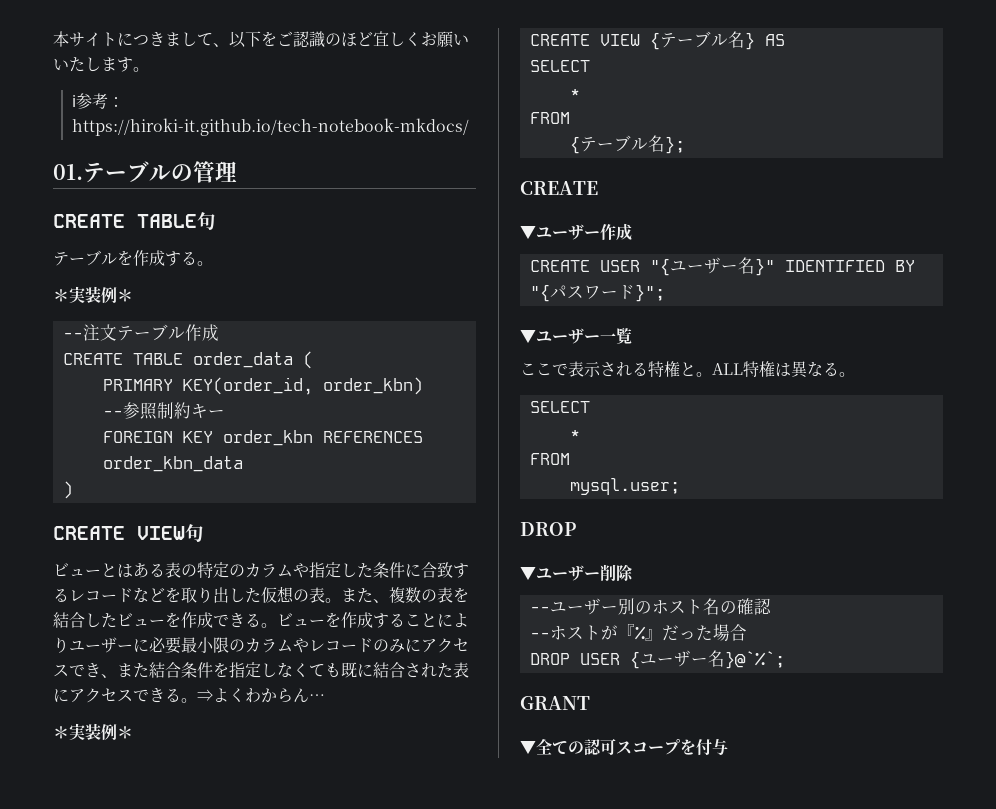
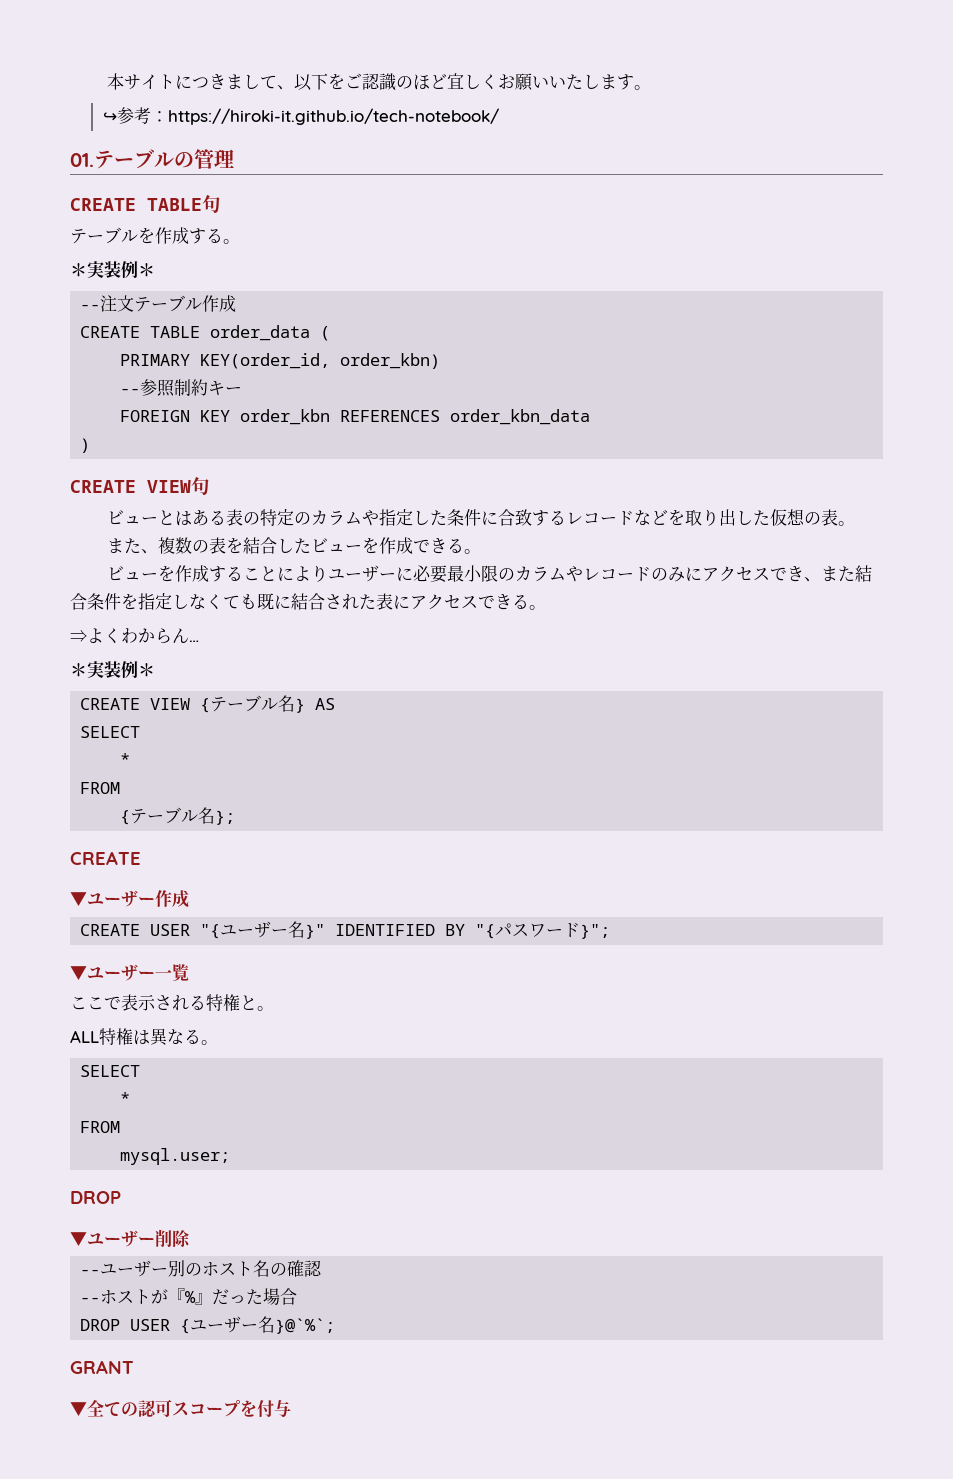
[72,93,125,109] [72,118,470,136] ℹ参考：https://hiroki-it.github.io/tech-notebook-mkdocs/ -> [102,107,499,125] ↪参考：https://hiroki-it.github.io/tech-notebook/
(341, 600) none -> (856, 523) //
(277, 625) none -> (482, 551) //
(197, 700) none -> (546, 607) //
(712, 374) none -> (274, 1008) //

